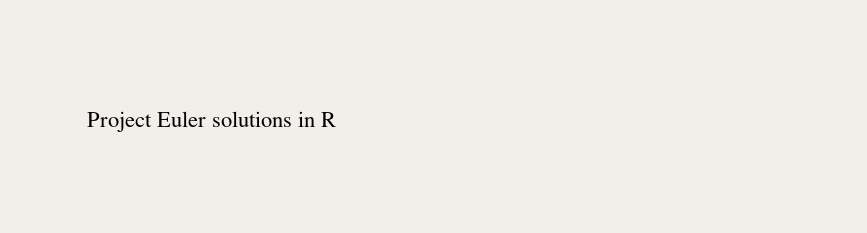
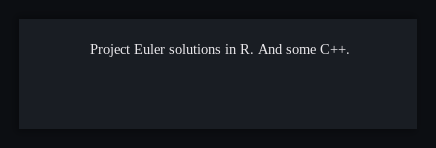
[321,112,337,127] R -> [240,44,350,54] R. And some C++.

